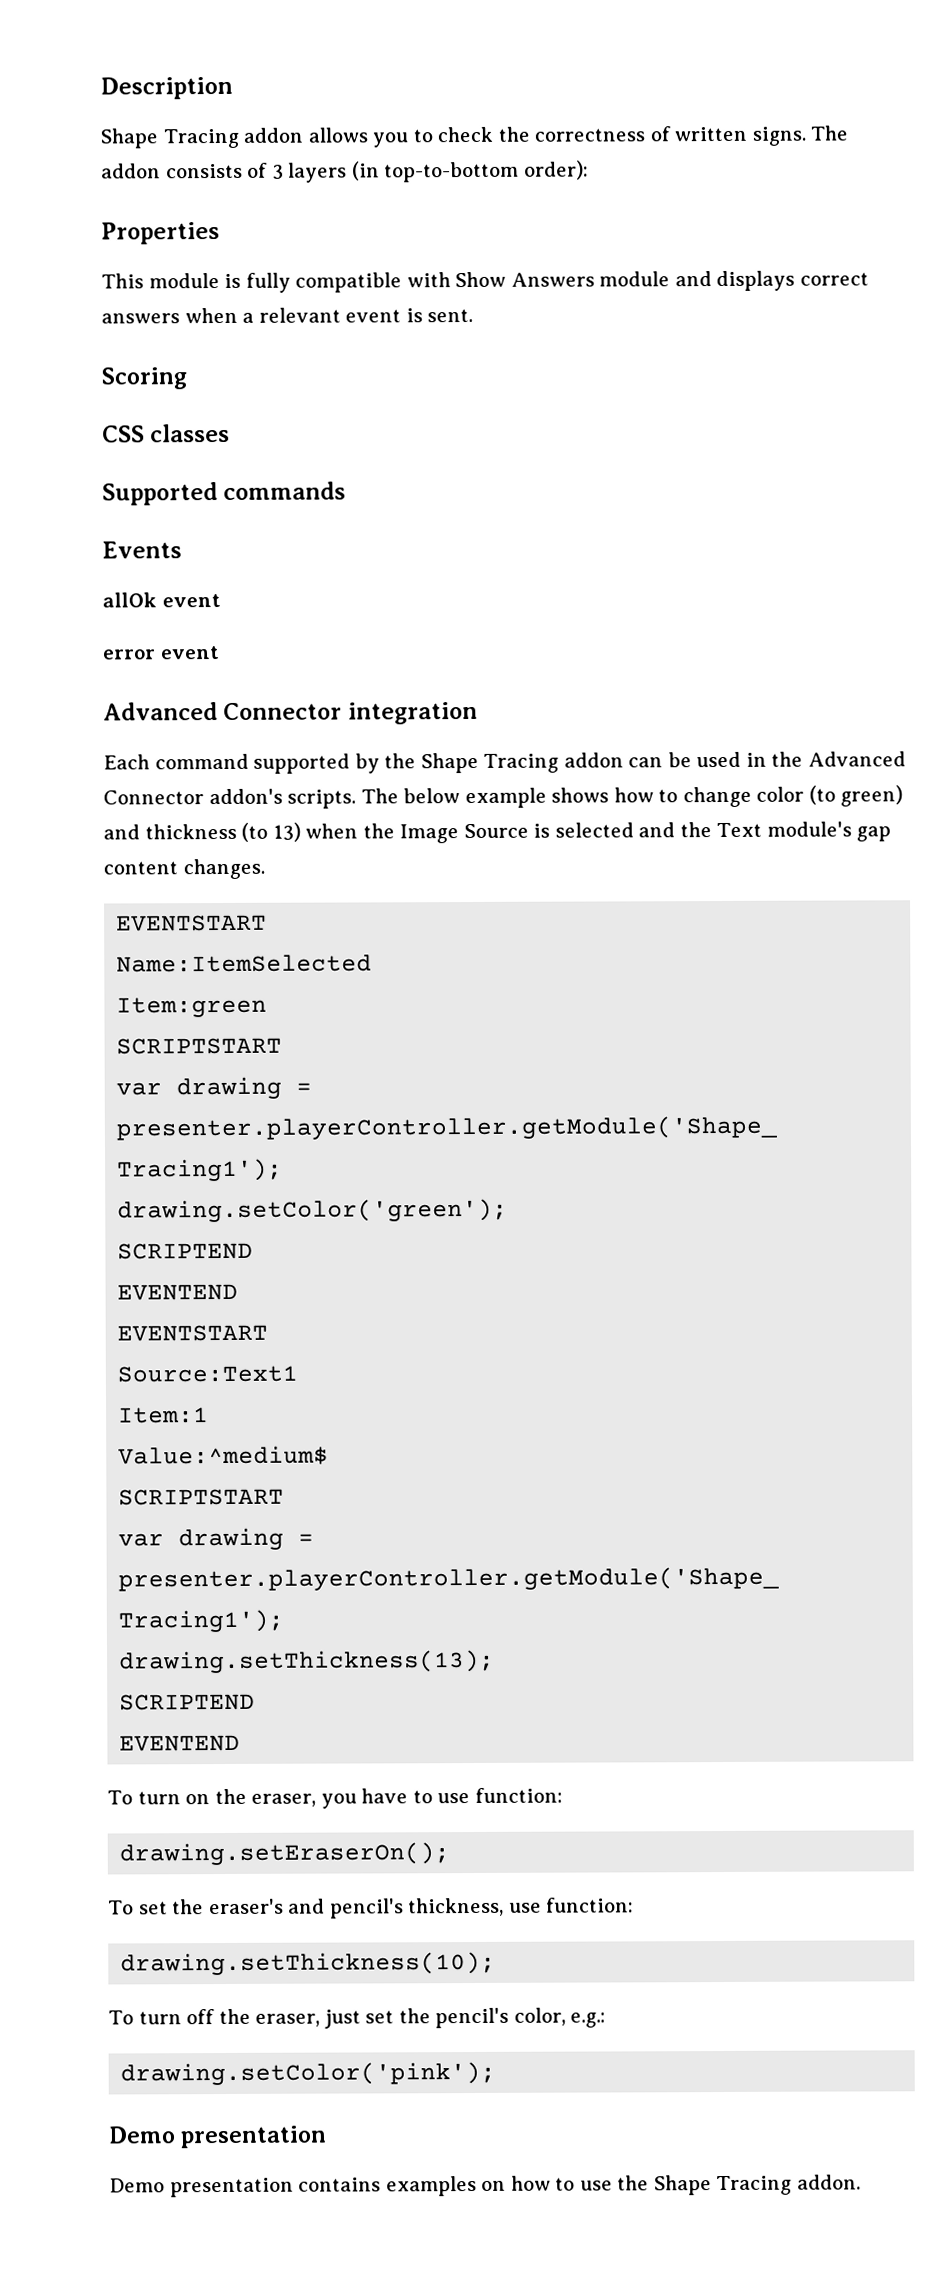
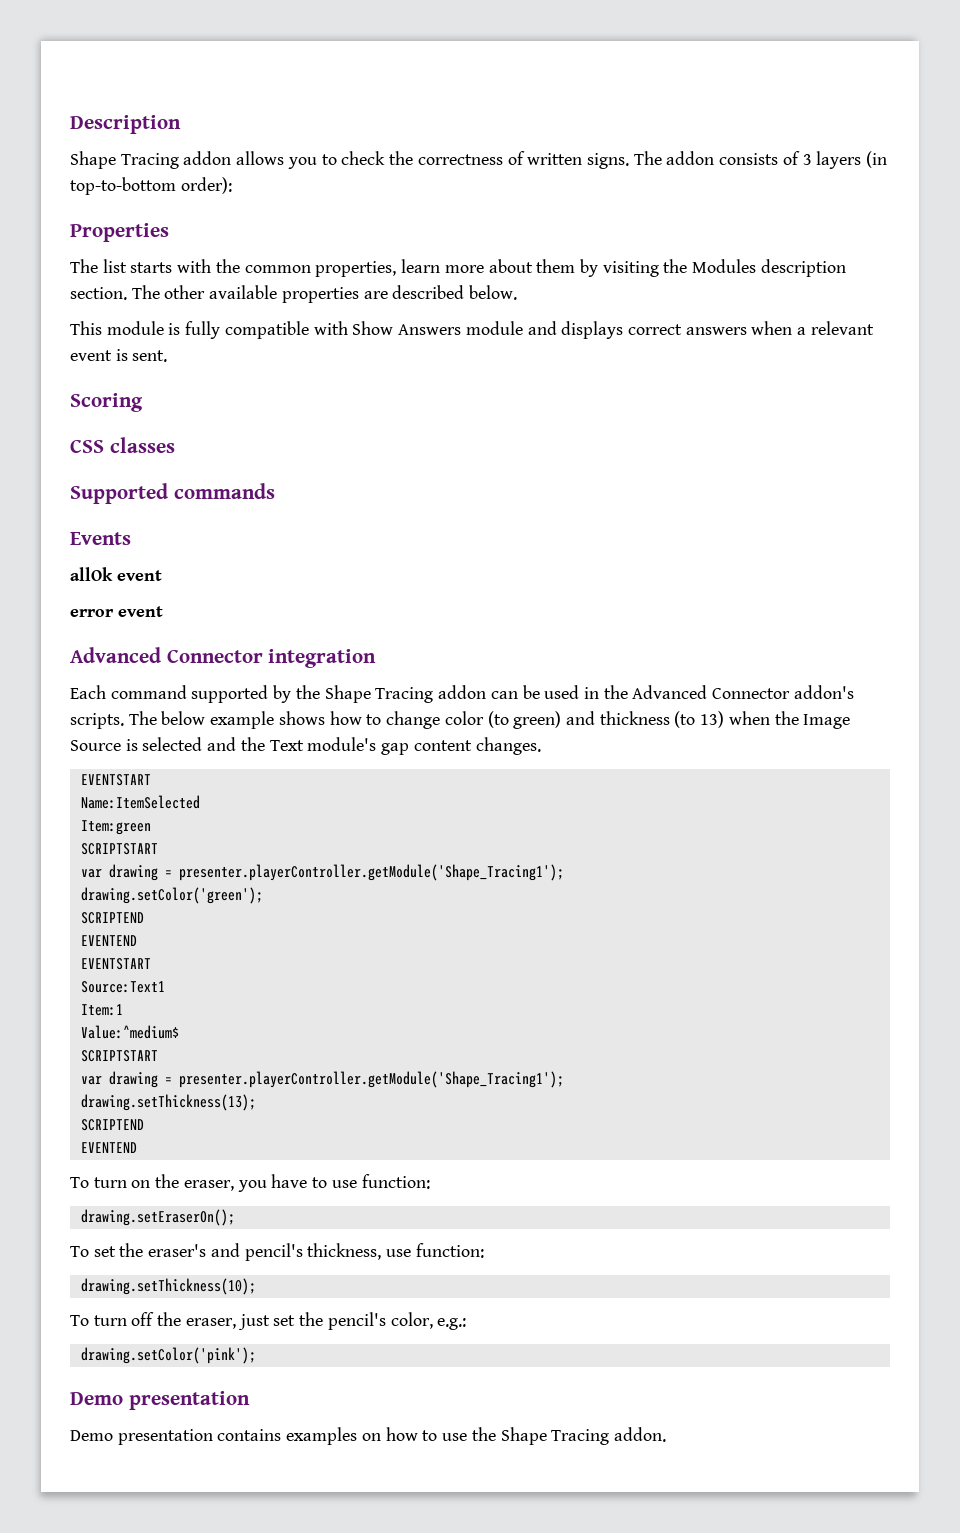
(220, 233) none -> [70,259,846,277] [70,285,518,303] // The list starts with the common properties, learn more about them by visiting the Modules description section. The other available properties are described below.

